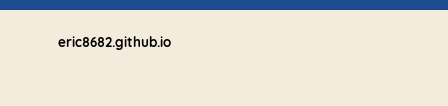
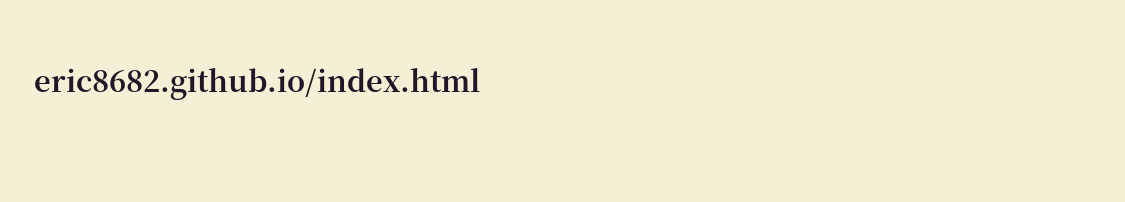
[58,36,171,50] eric8682.github.io -> [34,68,480,100] eric8682.github.io/index.html

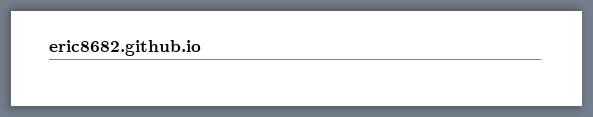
[34,68,480,100] eric8682.github.io/index.html -> [49,40,201,56] eric8682.github.io

